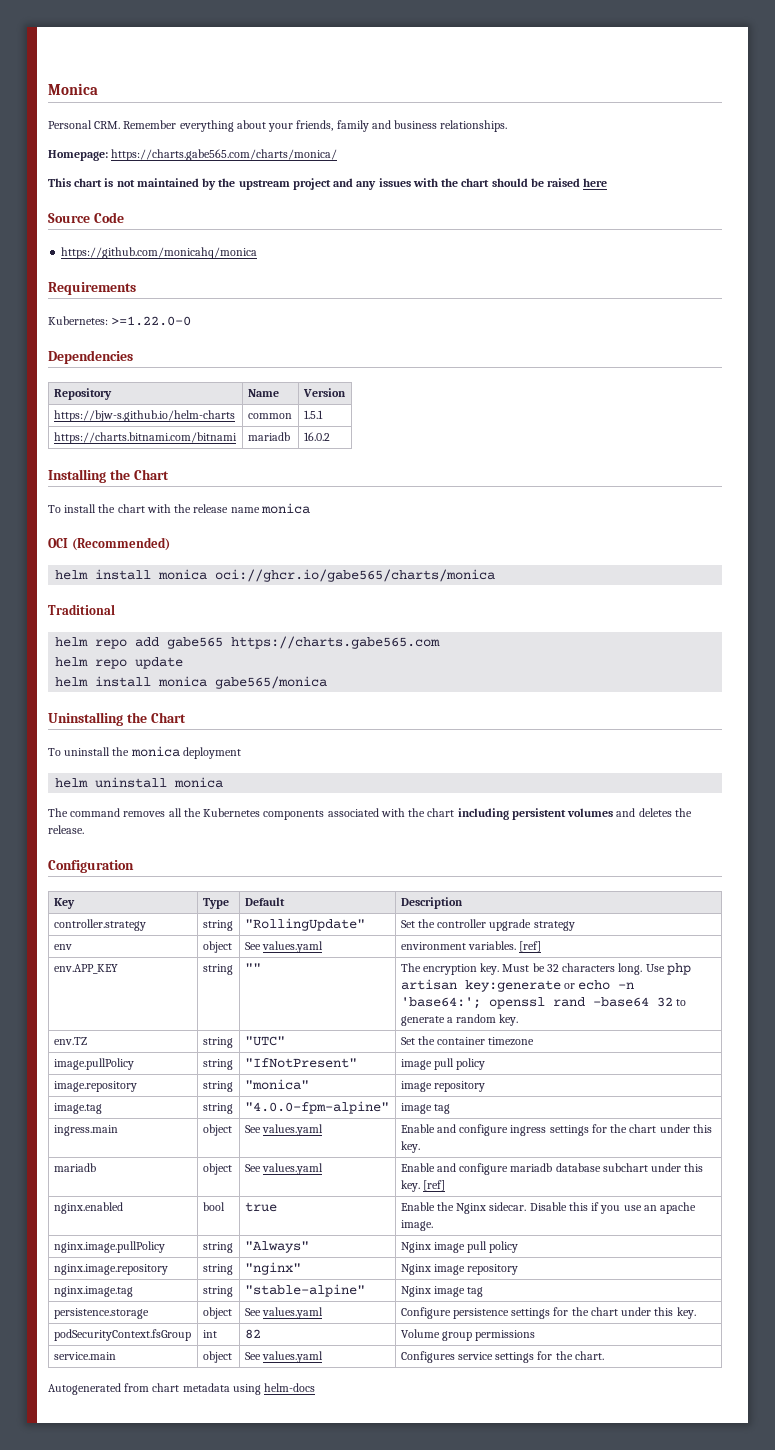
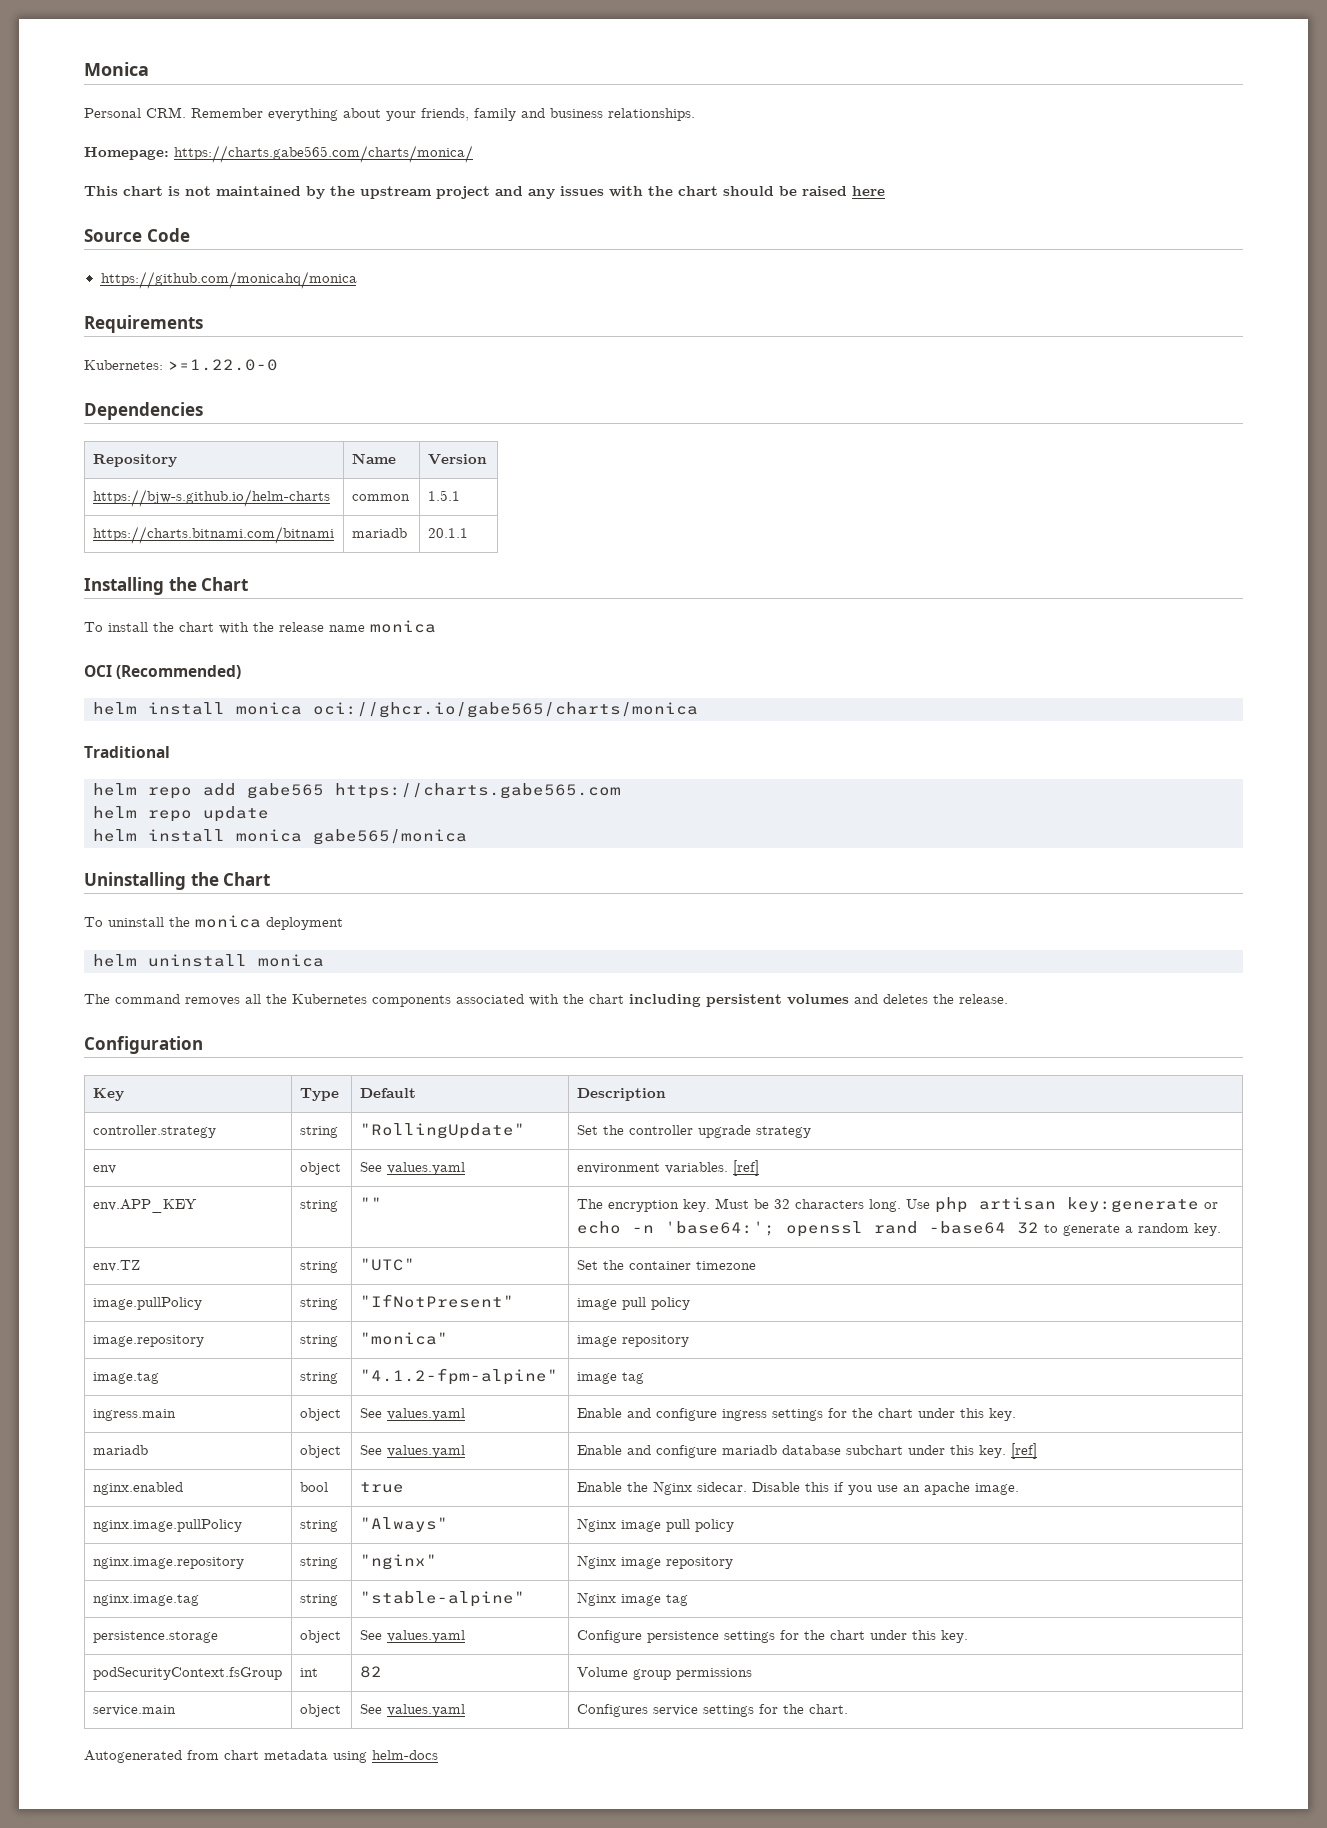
[303,432,330,441] 16.0.2 -> [427,528,468,538] 20.1.1
[244,1101,389,1114] "4.0.0-fpm-alpine" -> [359,1368,558,1385] "4.1.2-fpm-alpine"

